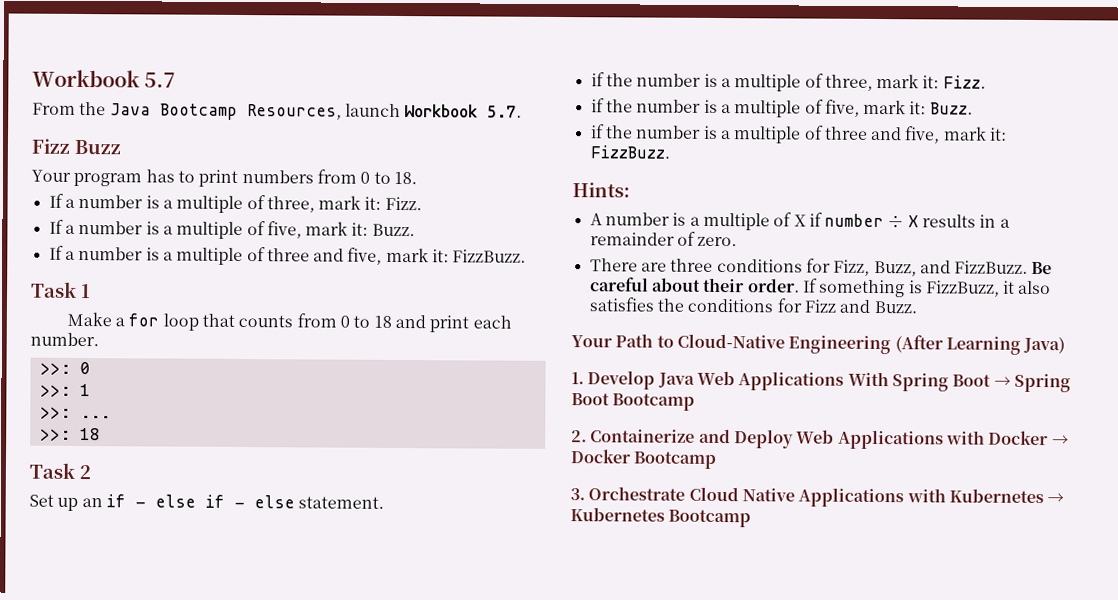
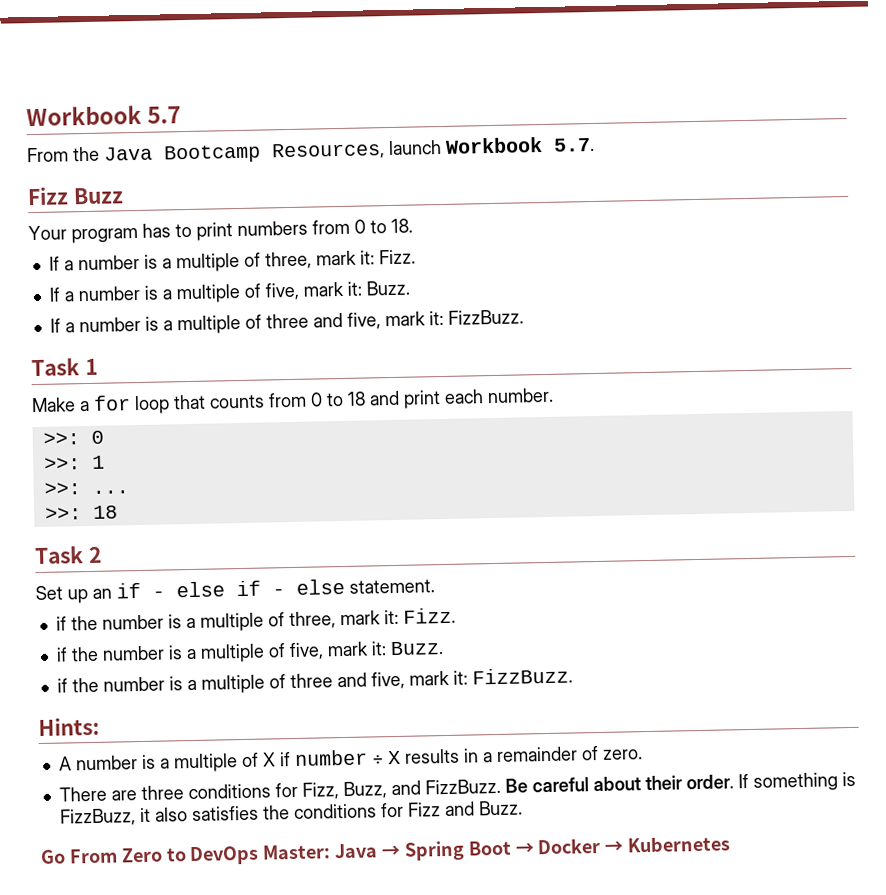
[571,333,1066,355] [571,370,1071,393] [571,393,696,411] [571,428,1069,450] [570,449,718,469] [570,486,1065,508] [570,507,752,528] Your Path to Cloud-Native Engineering (After Learning Java) // 1. Develop Java Web Applications With Spring Boot → Spring Boot Bootcamp // 2. Containerize and Deploy Web Applications with Docker → Docker Bootcamp // 3. Orchestrate Cloud Native Applications with Kubernetes → Kubernetes Bootcamp -> [40,835,732,866] Go From Zero to DevOps Master: Java → Spring Boot → Docker → Kubernetes

